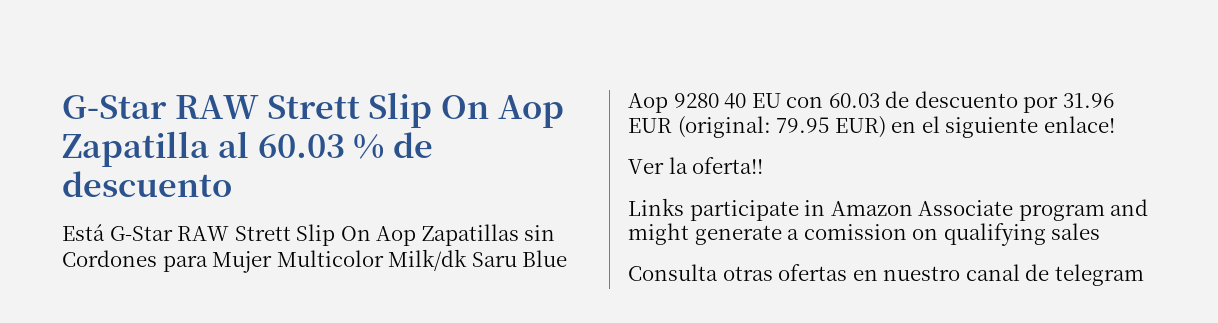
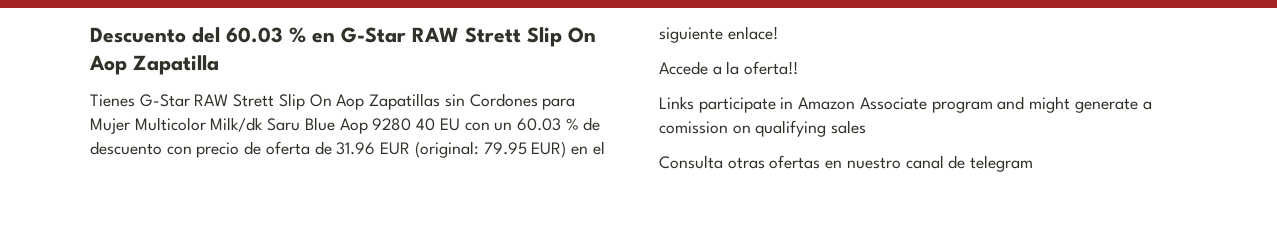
(62, 107) none -> [90,27,335,43] Descuento del 60.03 % en
[217,131,434,159] [62,171,232,197] [62,224,105,241] al 60.03 % de descuento // Está -> [90,94,135,107] // Tienes
[828,91,1059,113] 60.03 de descuento por -> [494,117,601,131] [90,141,332,158] un 60.03 % de descuento con precio de oferta de
[628,159,664,174] Ver -> [659,61,722,75] Accede a

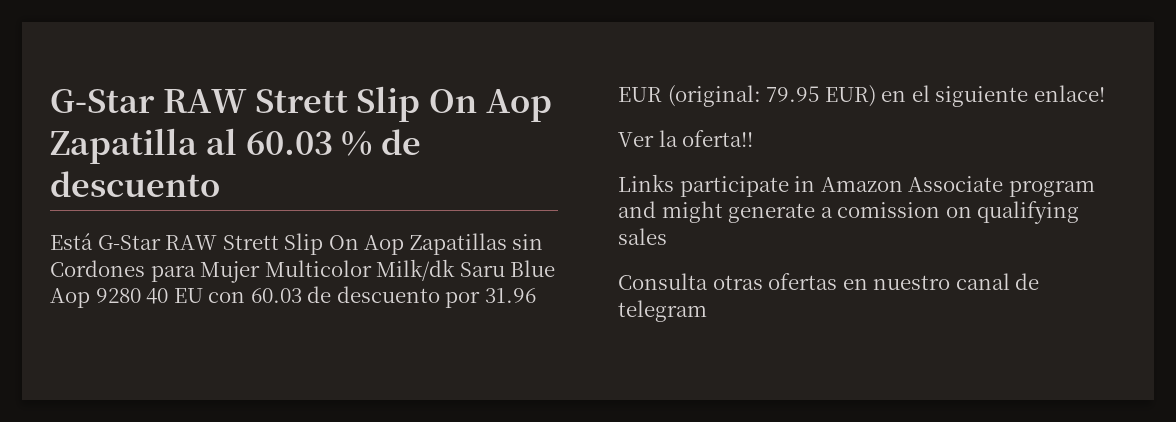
[90,27,335,43] Descuento del 60.03 % en -> (50, 101) none
[90,94,135,107] // Tienes -> [205,128,422,156] [50,171,220,197] [50,233,93,250] al 60.03 % de descuento // Está
[494,117,601,131] [90,141,332,158] un 60.03 % de descuento con precio de oferta de -> [250,286,481,308] 60.03 de descuento por
[659,61,722,75] Accede a -> [618,132,654,147] Ver

